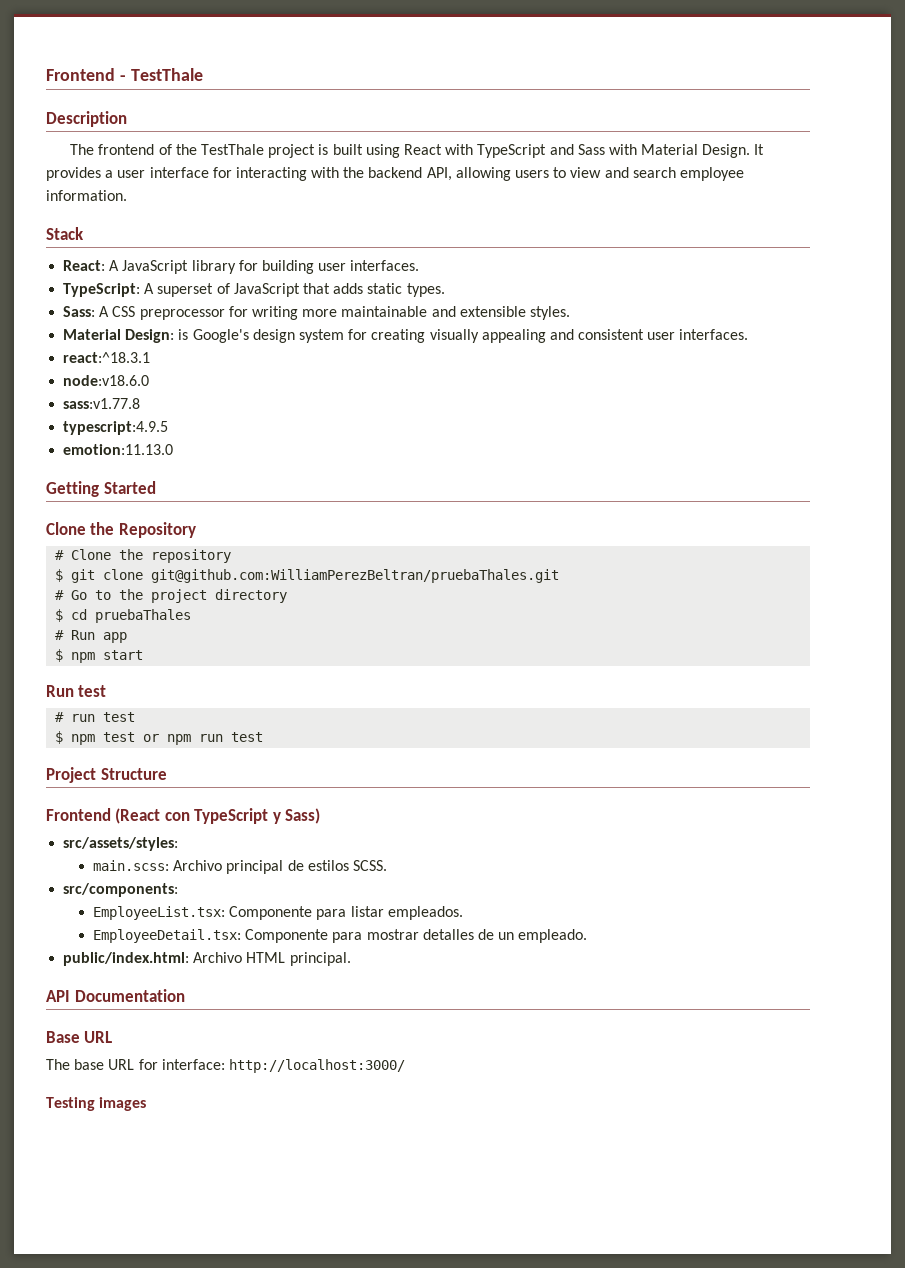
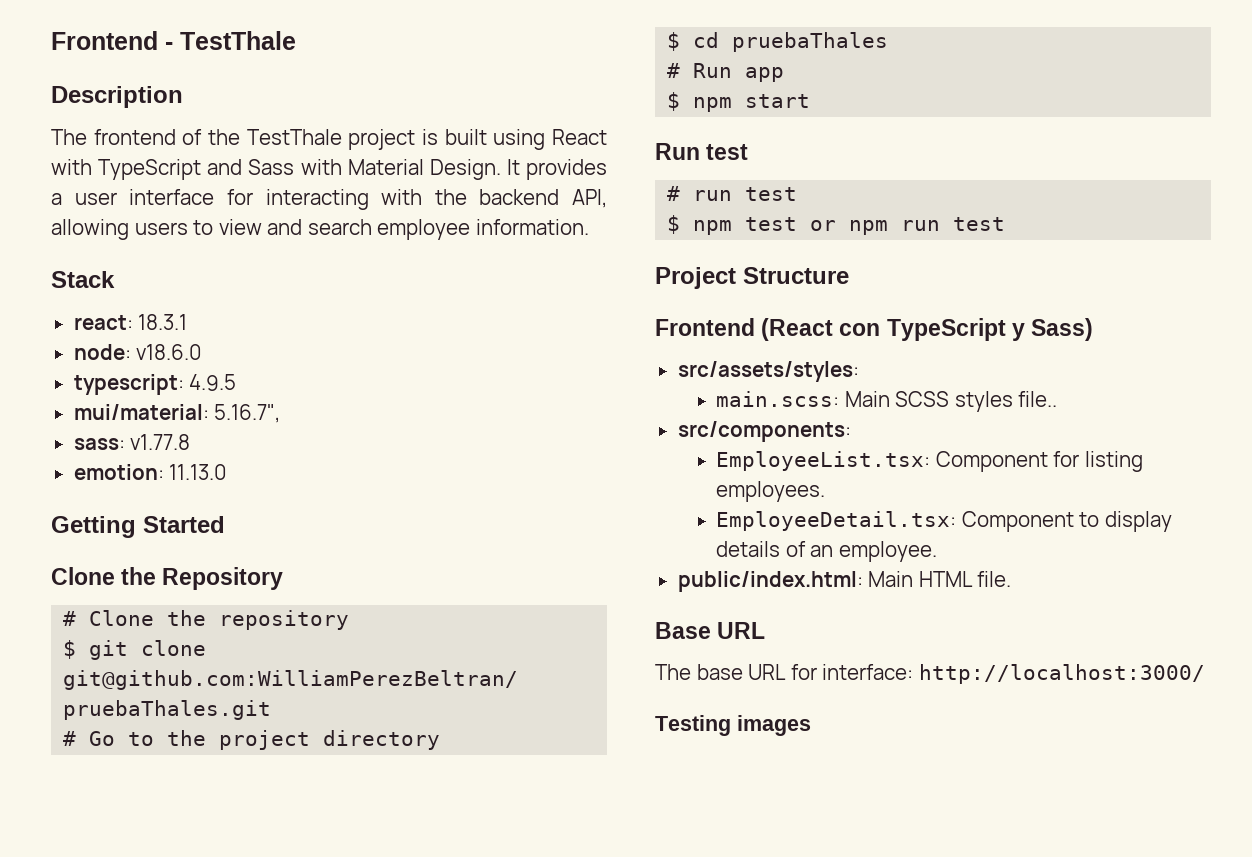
[63,260,420,274] [63,283,445,297] [63,306,570,320] [63,329,749,343] [63,352,151,363] [63,375,150,386] [63,398,141,409] [63,421,169,435] [63,444,174,455] React: A JavaScript library for building user interfaces. // TypeScript: A superset of JavaScript that adds static types. // Sass: A CSS preprocessor for writing more maintainable and extensible styles. // Material Design: is Google's design system for creating visually appealing and consistent user interfaces. // react:^18.3.1 // node:v18.6.0 // sass:v1.77.8 // typescript:4.9.5 // emotion:11.13.0 -> [73,314,188,330] [73,344,203,360] [73,374,237,395] [73,404,281,423] [73,434,191,450] [73,464,228,480] react: 18.3.1 // node: v18.6.0 // typescript: 4.9.5 // mui/material: 5.16.7", // sass: v1.77.8 // emotion: 11.13.0
[173,860,387,874] [63,883,179,897] [93,906,463,920] [93,929,588,943] [63,952,351,966] [46,989,185,1002] Archivo principal de estilos SCSS. // src/components: // EmployeeList.tsx: Componente para listar empleados. // EmployeeDetail.tsx: Componente para mostrar detalles de un empleado. // public/index.html: Archivo HTML principal. // API Documentation -> [844,391,1058,412] [677,421,851,442] [716,451,1143,472] [716,481,826,502] [716,511,1172,532] [716,541,937,562] [677,571,1012,592] Main SCSS styles file.. // src/components: // EmployeeList.tsx: Component for listing employees. // EmployeeDetail.tsx: Component to display details of an employee. // public/index.html: Main HTML file.

